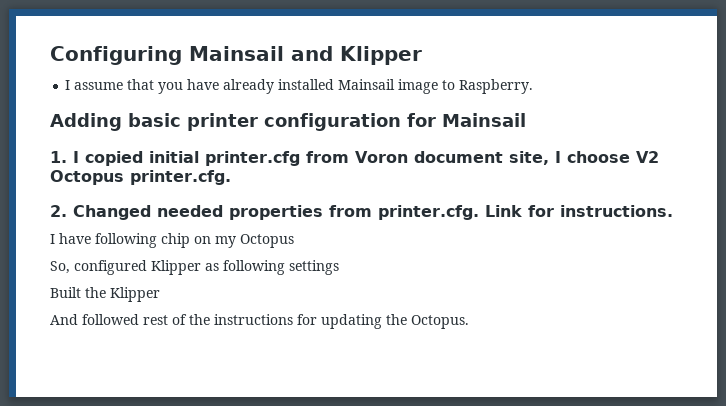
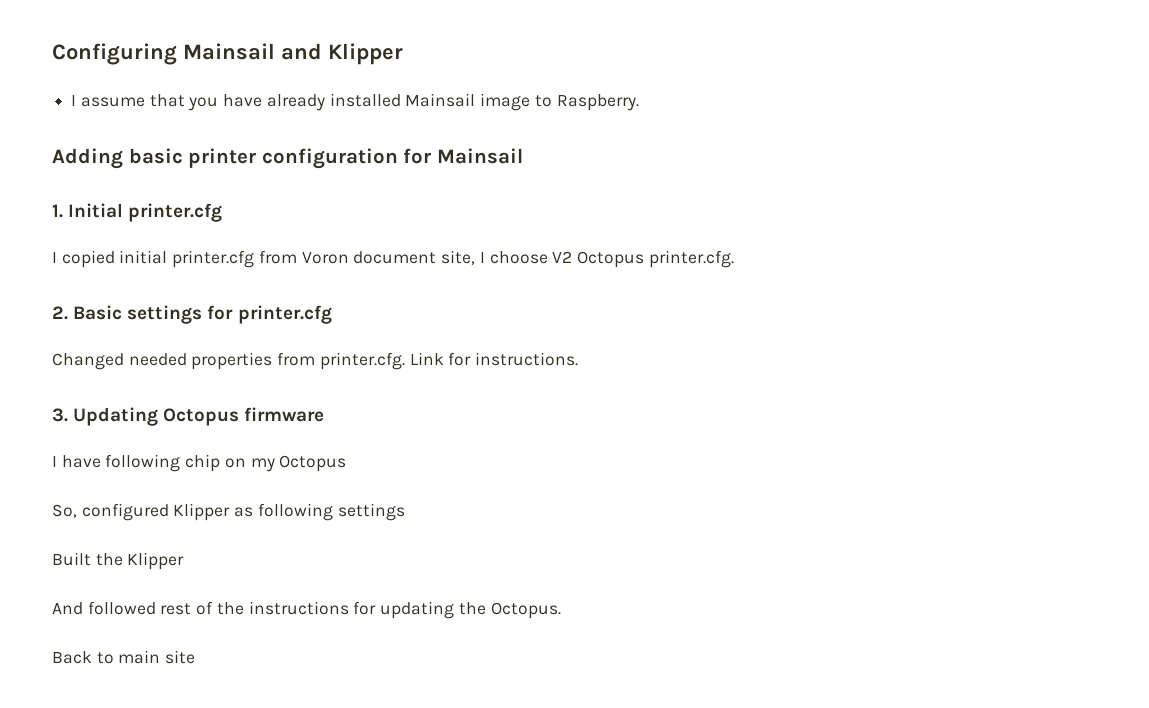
(67, 157) none -> [68,203,223,222] Initial printer.cfg //
(67, 211) none -> [73,305,332,324] Basic settings for printer.cfg //
(673, 211) none -> [52,407,325,426] // 3. Updating Octopus firmware
(469, 322) none -> [52,650,196,664] // Back to main site

